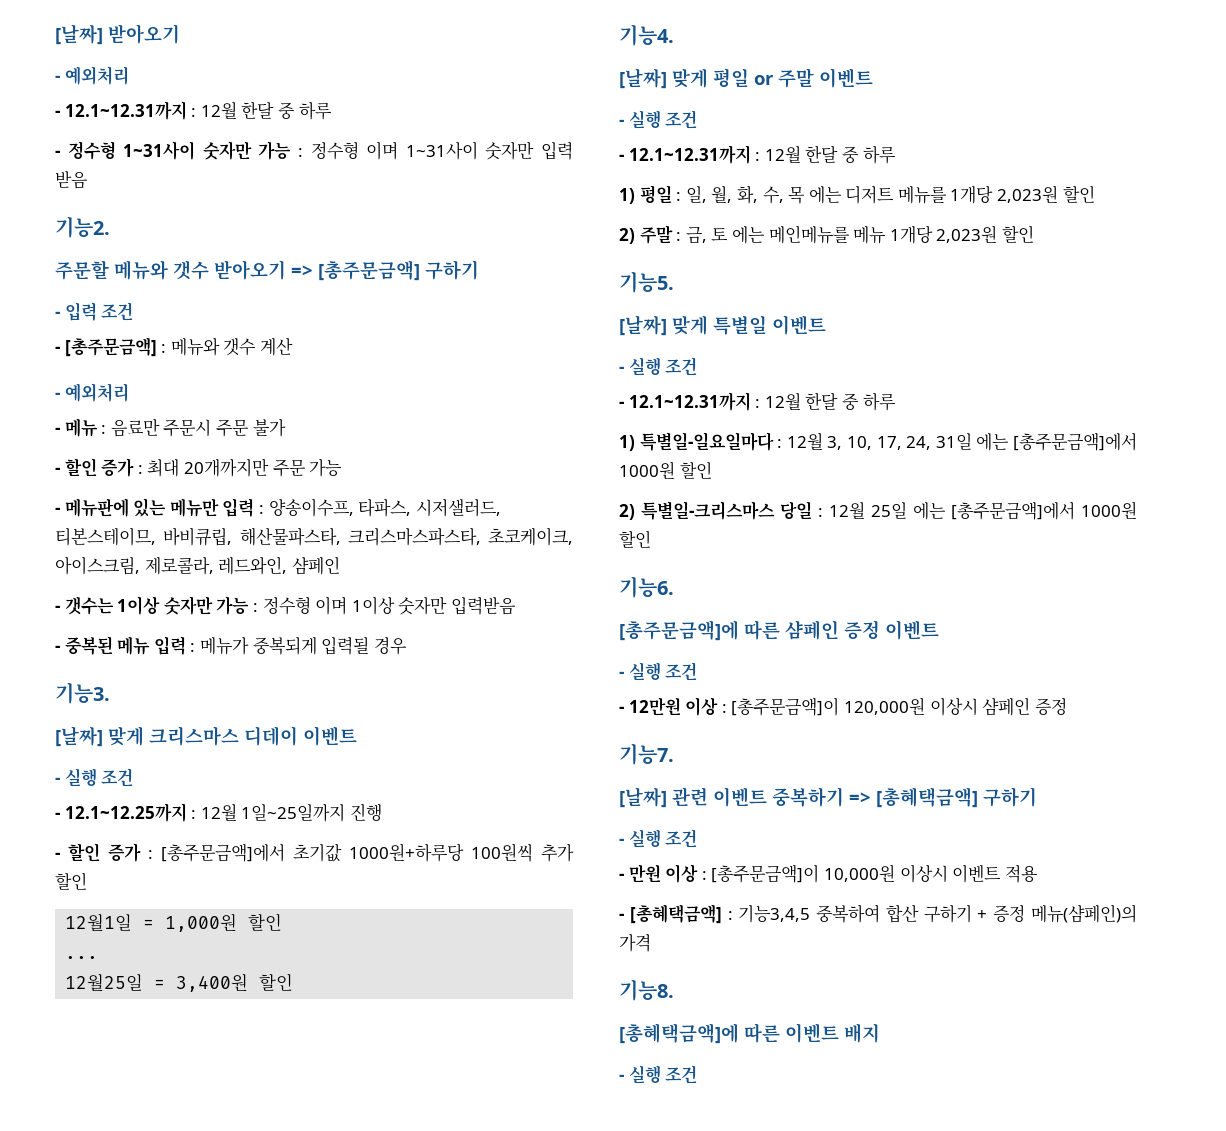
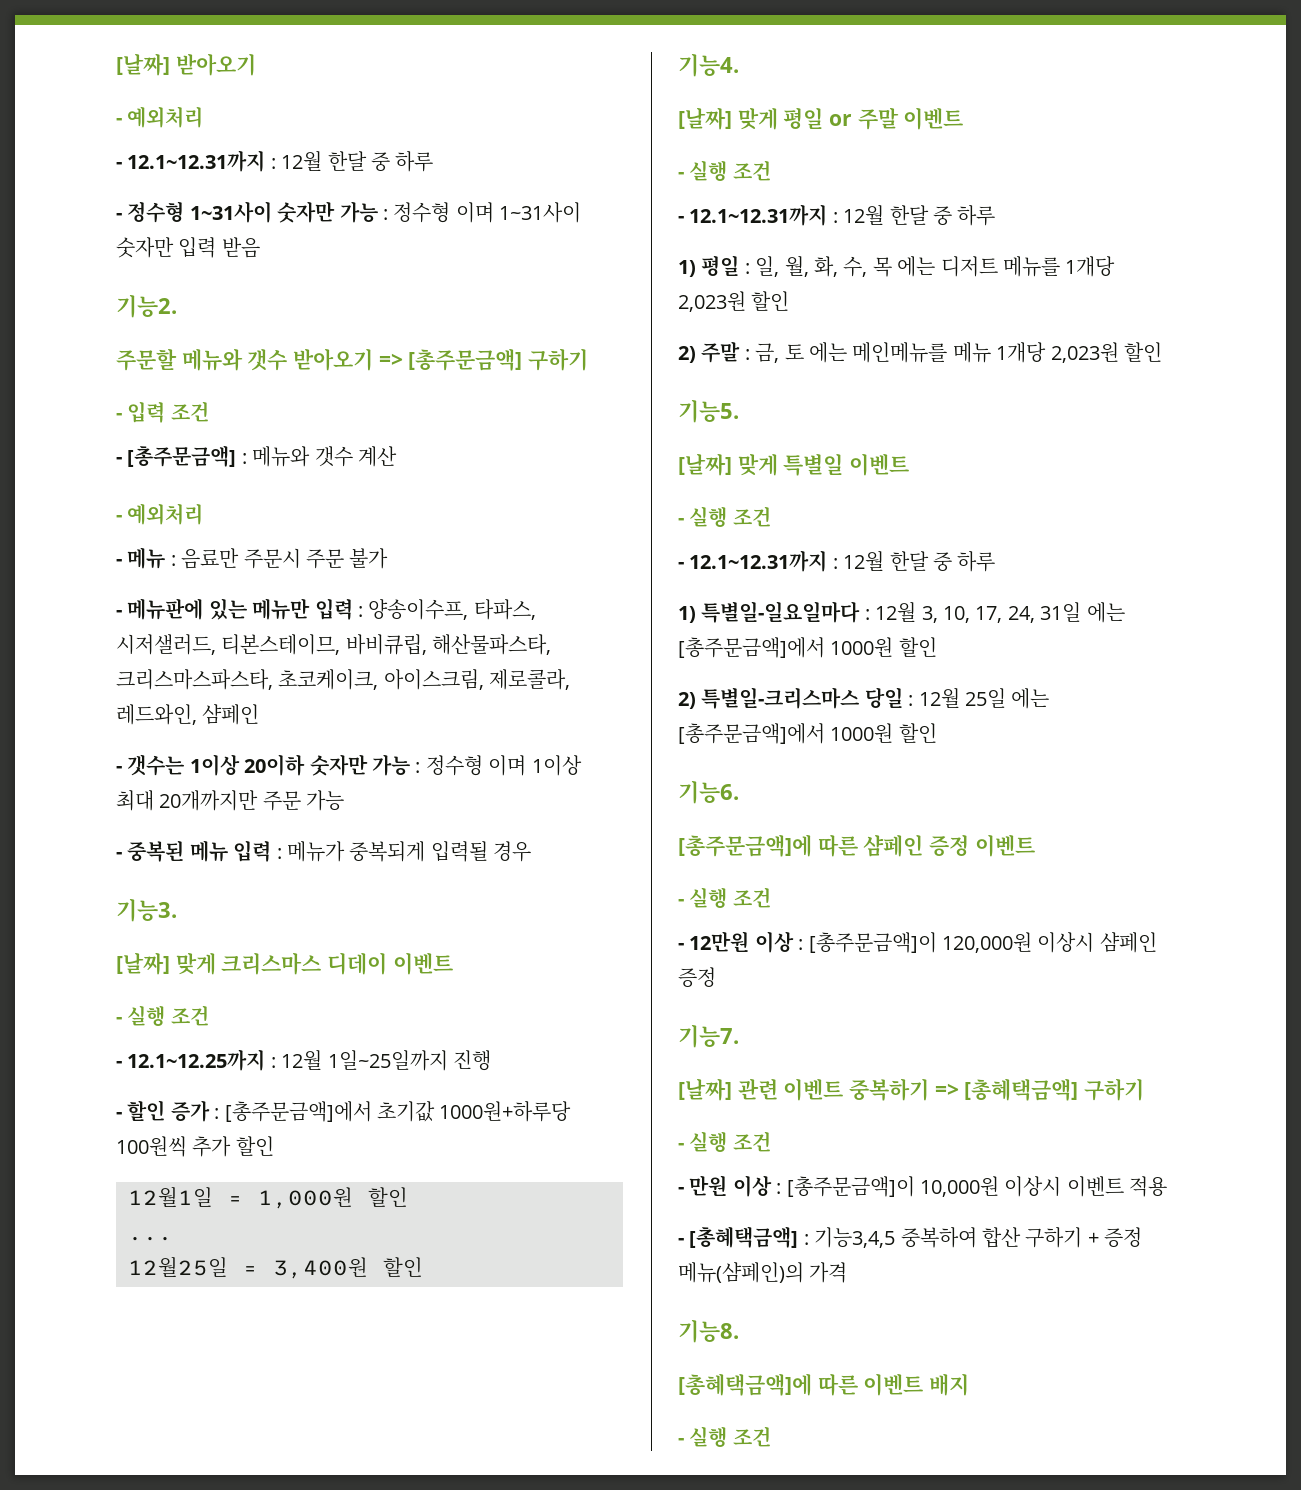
[55,458,343,477] // - 할인 증가 : 최대 20개까지만 주문 가능 -> (389, 558) none
(161, 605) none -> [244,754,306,776] 20이하
[398,596,516,615] 숫자만 입력받음 -> [116,790,345,811] 최대 20개까지만 주문 가능

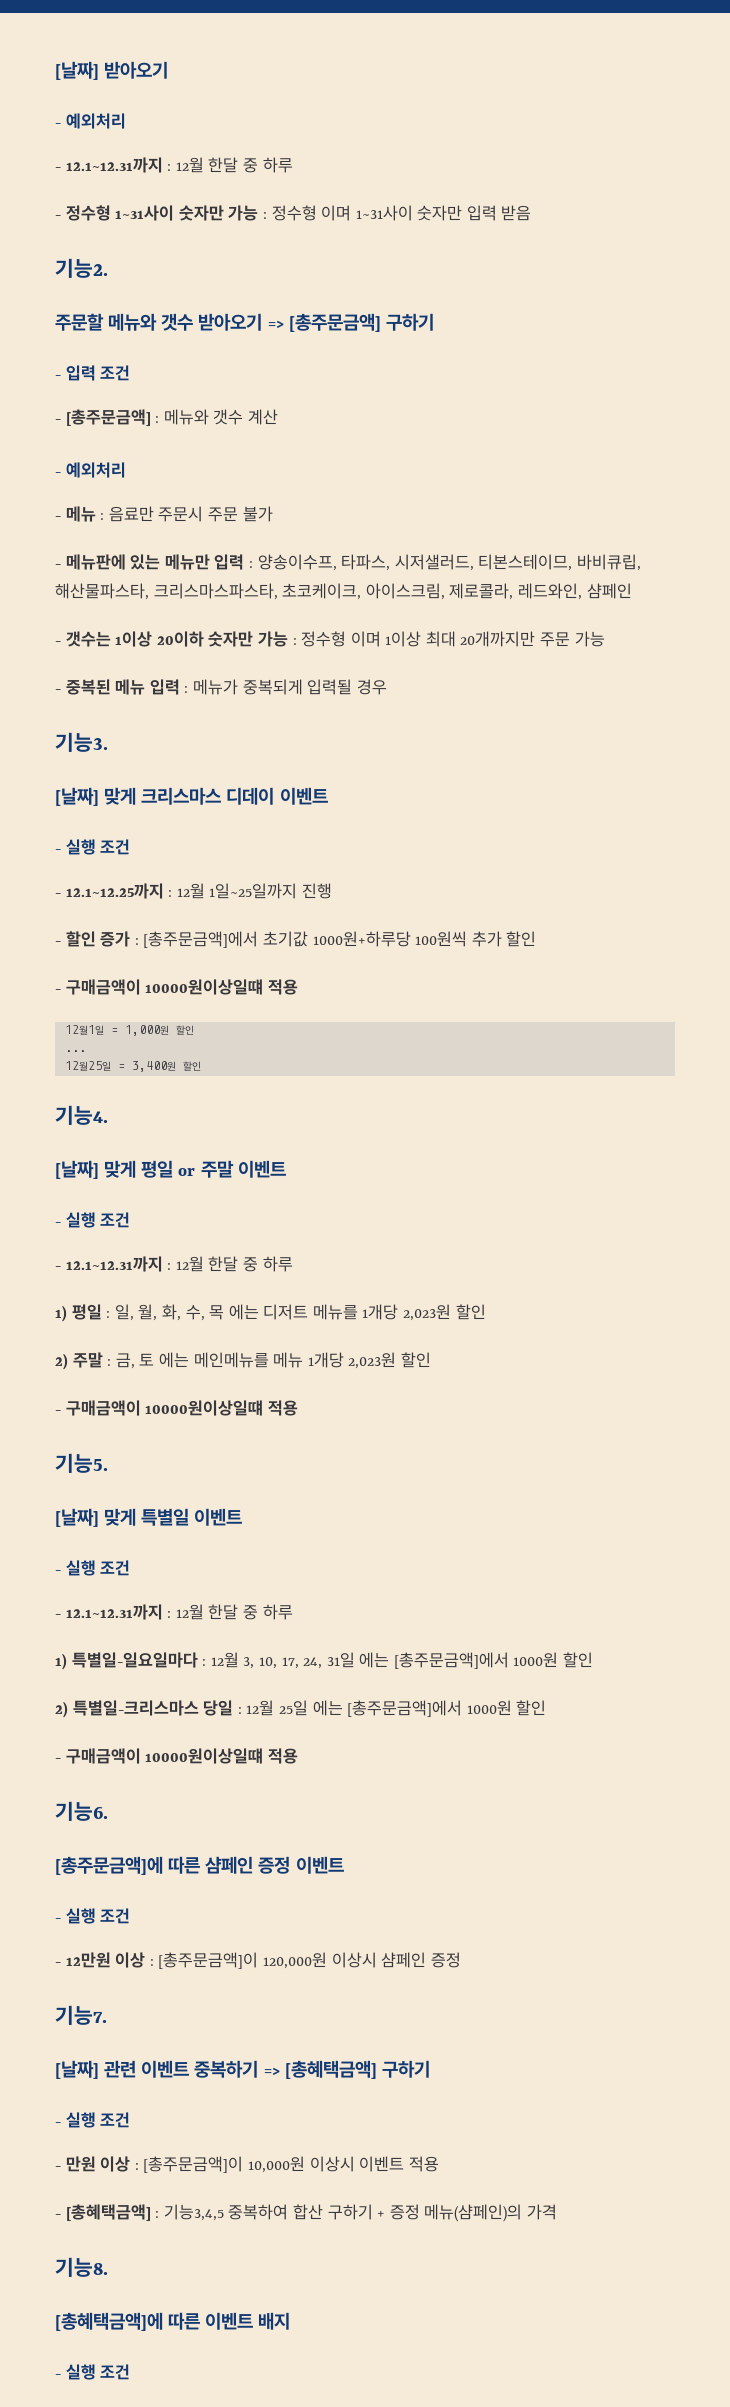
(274, 1146) none -> [55,979,298,995] // - 구매금액이 10000원이상일떄 적용
(1162, 352) none -> [55,1400,298,1416] // - 구매금액이 10000원이상일떄 적용
(937, 733) none -> [55,1748,298,1764] // - 구매금액이 10000원이상일떄 적용

